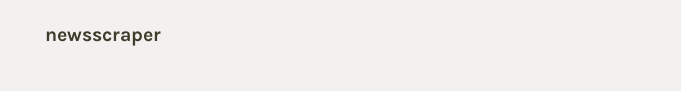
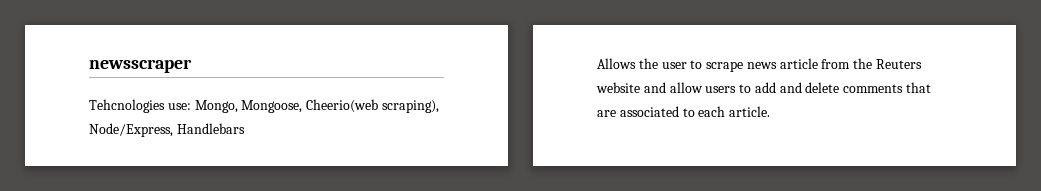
(161, 38) none -> [89,99,439,113] [89,123,245,137] [597,58,923,72] [596,82,932,93] [597,106,771,117] // Tehcnologies use: Mongo, Mongoose, Cheerio(web scraping), Node/Express, Handlebars // Allows the user to scrape news article from the Reuters website and allow users to add and delete comments that are associated to each article.

